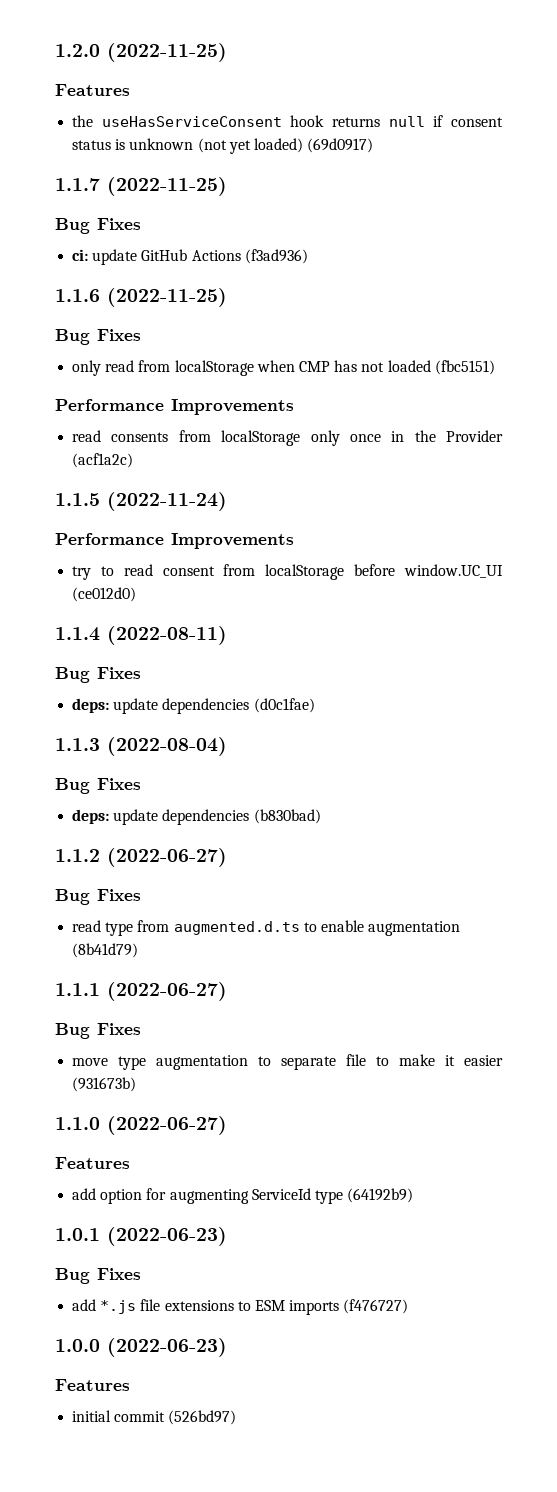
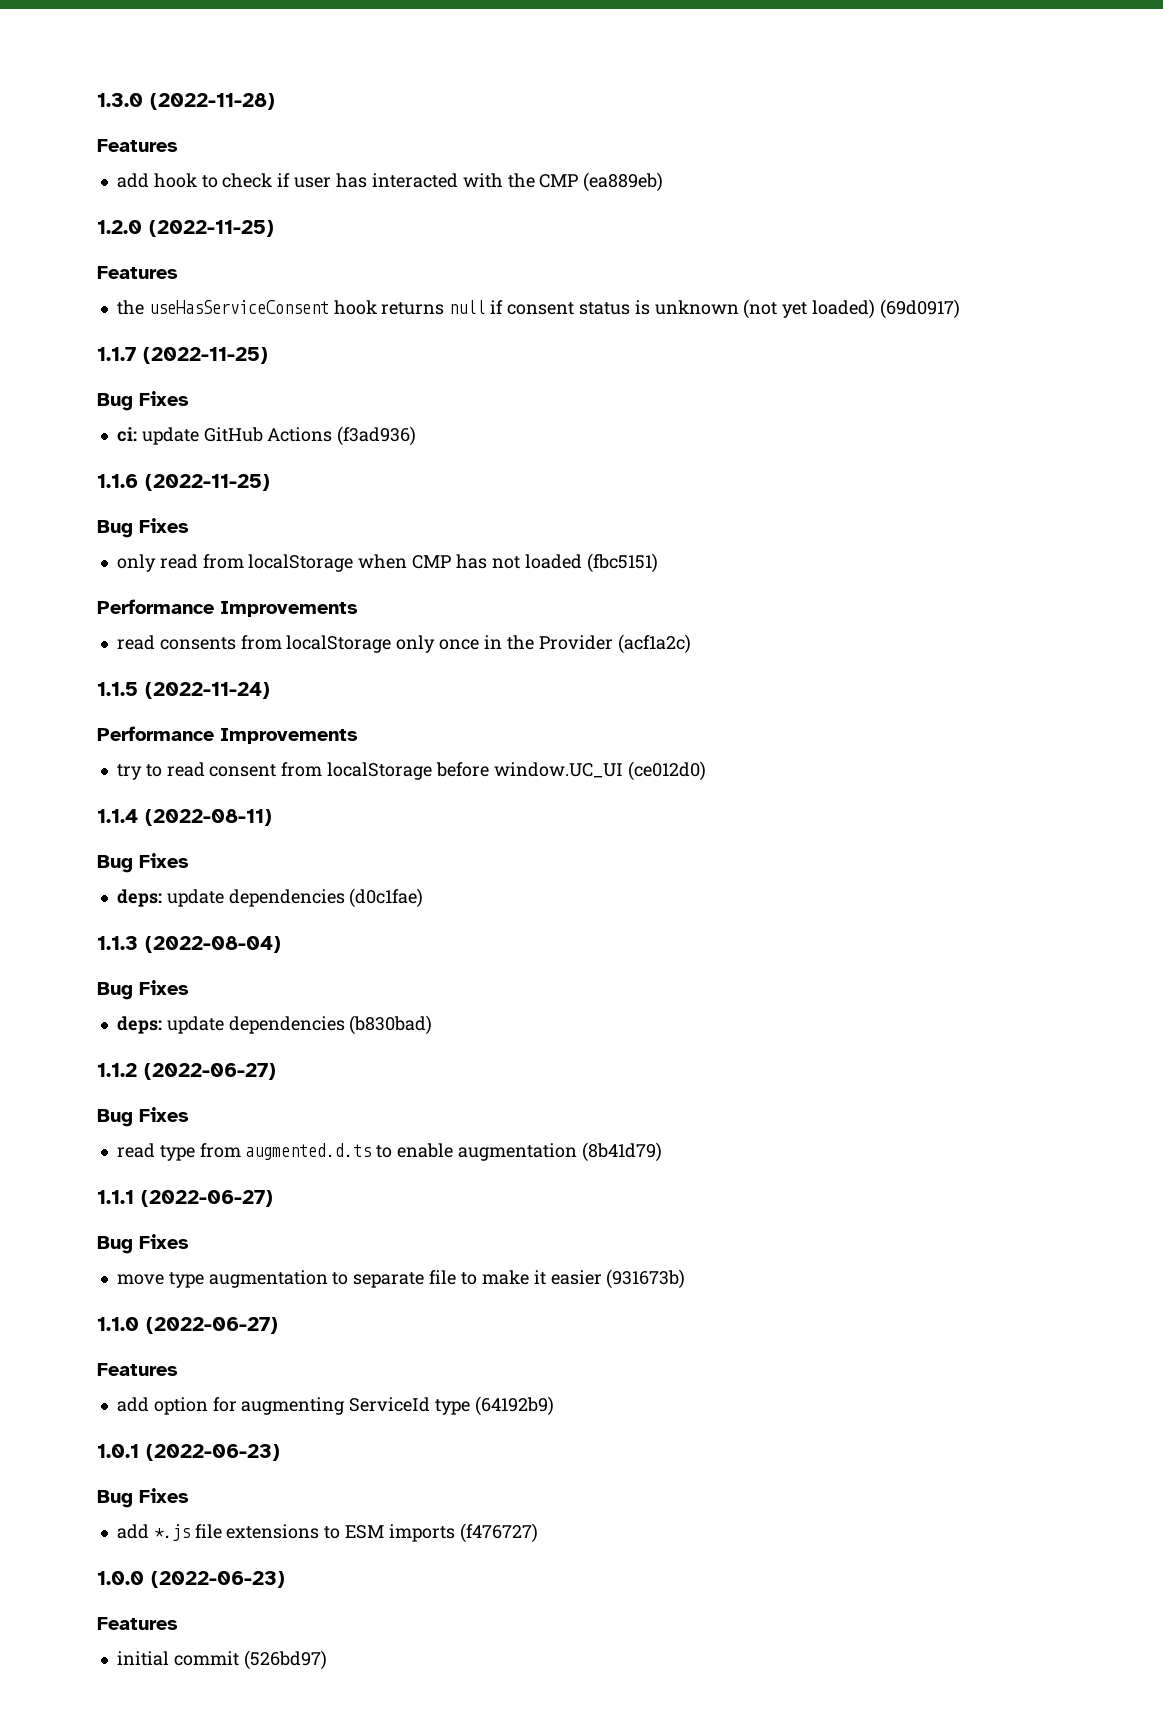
(55, 50) none -> [97,93,275,110] [97,139,178,152] [116,172,664,192] 1.3.0 (2022-11-28) // Features // add hook to check if user has interacted with the CMP (ea889eb) //

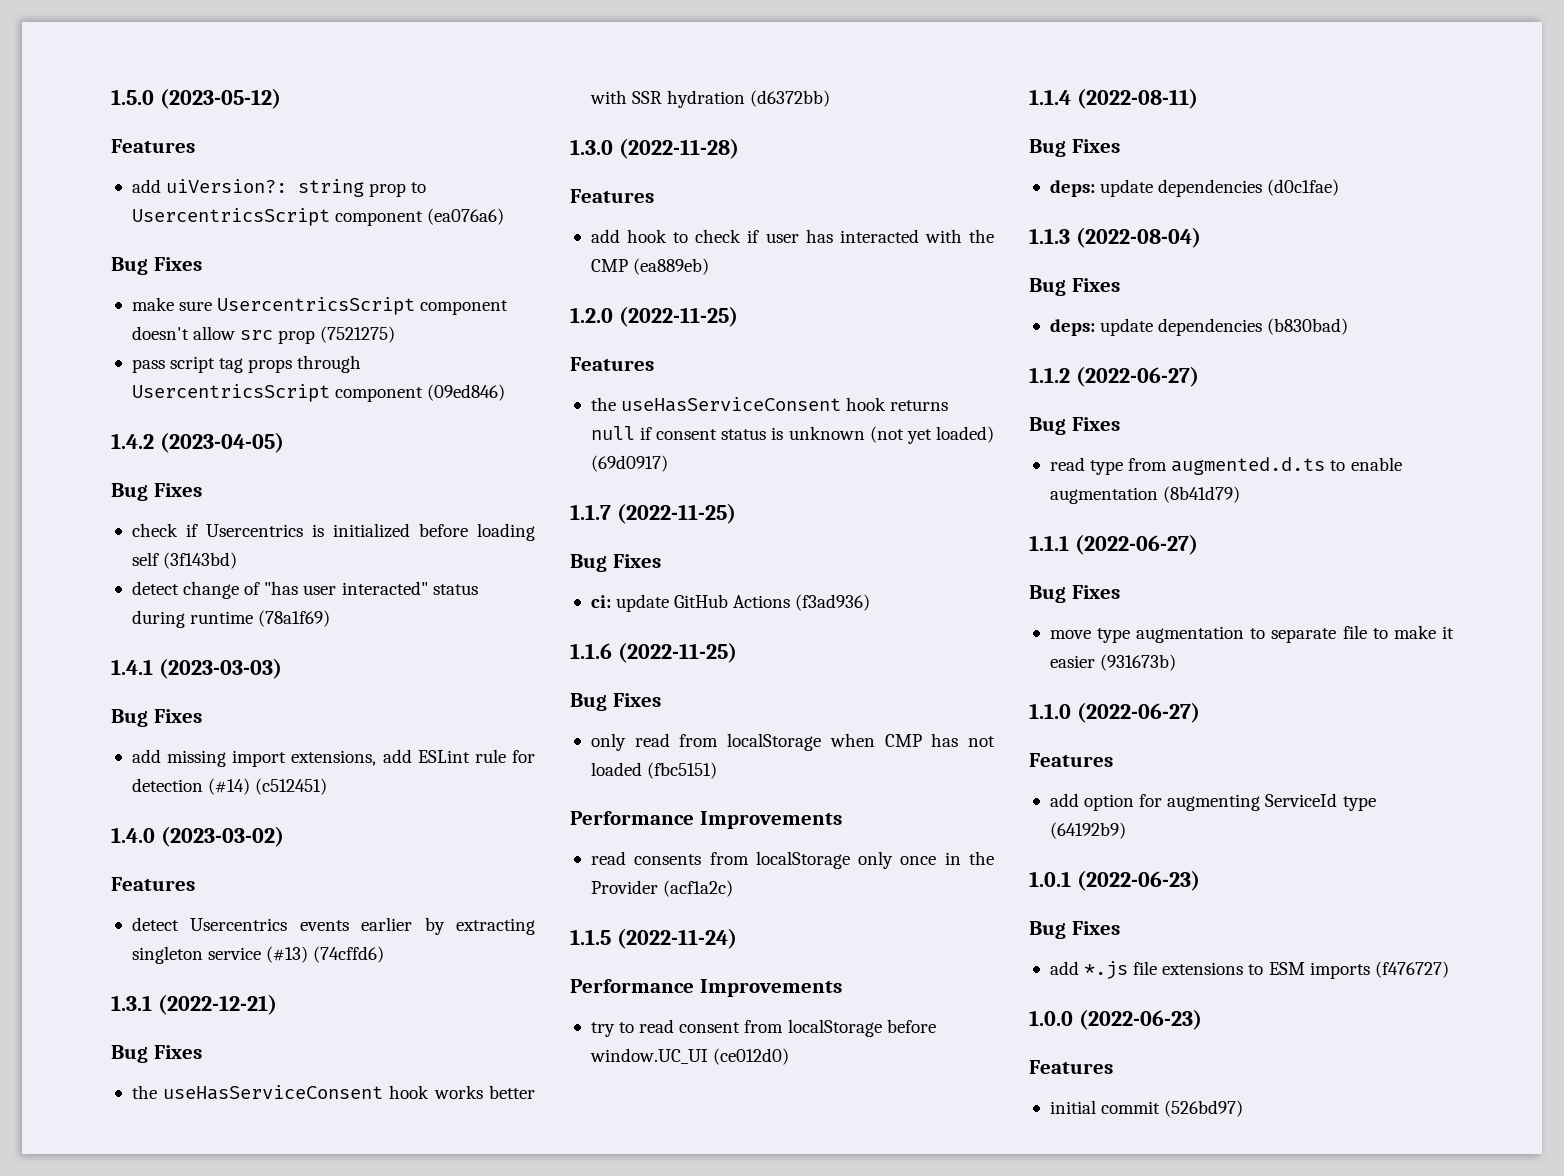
(97, 100) none -> [111,88,281,109] [111,139,195,153] [131,179,427,197] [131,208,505,226] [111,257,202,275] [131,297,509,315] [131,326,396,344] [131,355,362,373] [131,384,506,402] [111,432,284,453] [111,483,202,501] [131,523,535,541] [131,552,238,569] [131,581,478,599] [131,610,331,628] [111,658,282,679] [111,709,202,727] [131,749,535,767] [131,778,328,795] [111,826,284,847] [111,877,195,891] [131,917,536,935] [131,946,385,964] [111,994,277,1015] [111,1045,202,1063] [131,1085,536,1100] [589,90,831,108] 1.5.0 (2023-05-12) // Features // add uiVersion?: string prop to UsercentricsScript component (ea076a6) // Bug Fixes // make sure UsercentricsScript component doesn't allow src prop (7521275) // pass script tag props through UsercentricsScript component (09ed846) // 1.4.2 (2023-04-05) // Bug Fixes // check if Usercentrics is initialized before loading self (3f143bd) // detect change of "has user interacted" status during runtime (78a1f69) // 1.4.1 (2023-03-03) // Bug Fixes // add missing import extensions, add ESLint rule for detection (#14) (c512451) // 1.4.0 (2023-03-02) // Features // detect Usercentrics events earlier by extracting singleton service (#13) (74cffd6) // 1.3.1 (2022-12-21) // Bug Fixes // the useHasServiceConsent hook works better with SSR hydration (d6372bb) //

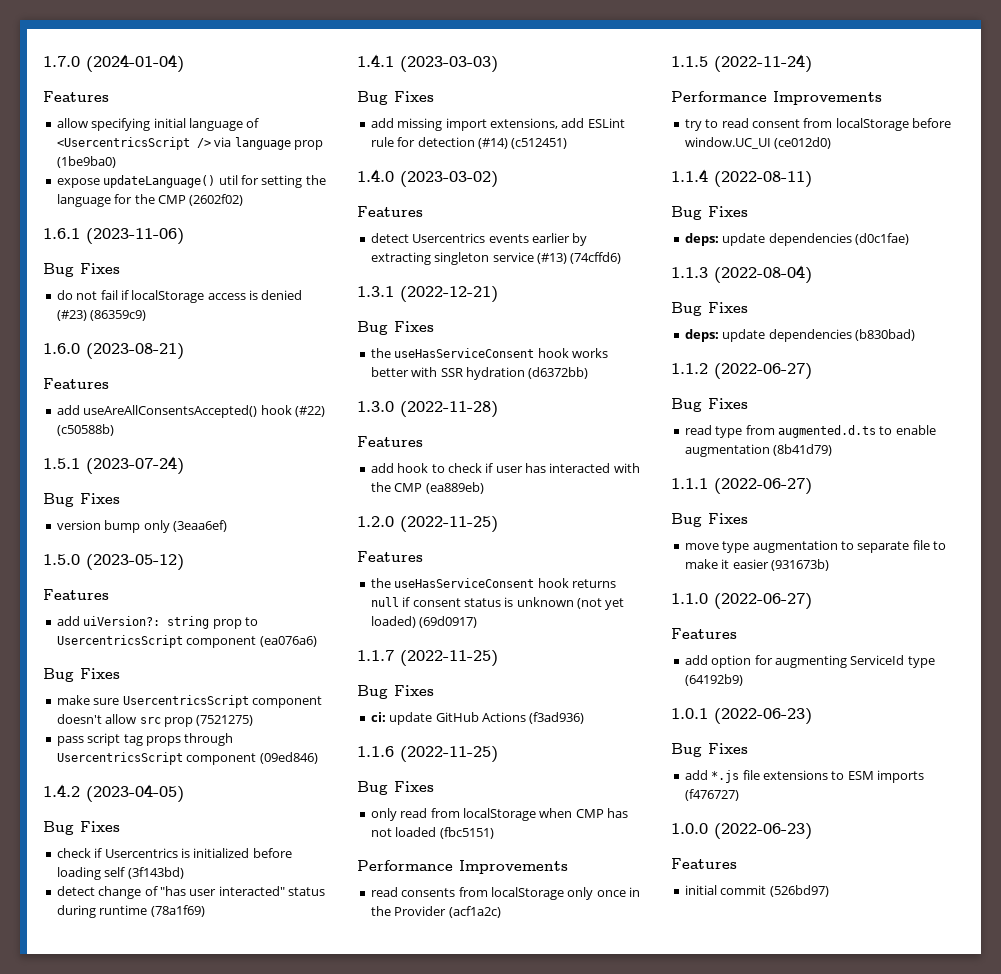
(111, 97) none -> [43,54,184,73] [43,91,109,102] [56,118,260,131] [56,137,323,150] [56,156,116,168] [56,175,326,188] [56,194,244,207] [43,228,184,245] [43,263,120,277] [56,290,303,303] [56,310,147,321] [43,343,184,360] [43,378,109,389] [56,405,325,418] [56,424,114,436] [43,456,184,475] [43,493,120,507] [56,520,227,533] 1.7.0 (2024-01-04) // Features // allow specifying initial language of <UsercentricsScript /> via language prop (1be9ba0) // expose updateLanguage() util for setting the language for the CMP (2602f02) // 1.6.1 (2023-11-06) // Bug Fixes // do not fail if localStorage access is denied (#23) (86359c9) // 1.6.0 (2023-08-21) // Features // add useAreAllConsentsAccepted() hook (#22) (c50588b) // 1.5.1 (2023-07-24) // Bug Fixes // version bump only (3eaa6ef) //

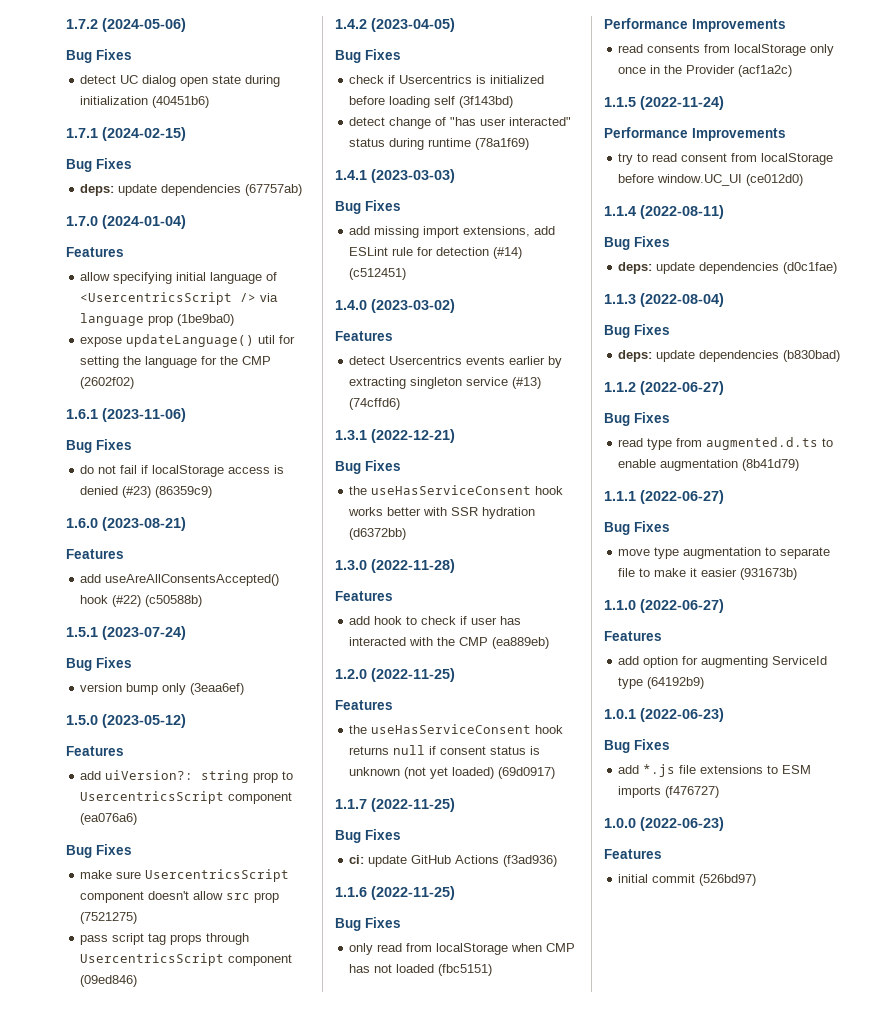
(43, 61) none -> [66,18,186,32] [66,49,132,63] [80,75,281,87] [80,96,210,108] [66,127,186,141] [66,158,132,172] [80,184,303,196] 1.7.2 (2024-05-06) // Bug Fixes // detect UC dialog open state during initialization (40451b6) // 1.7.1 (2024-02-15) // Bug Fixes // deps: update dependencies (67757ab) //

